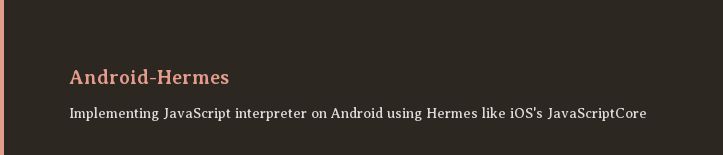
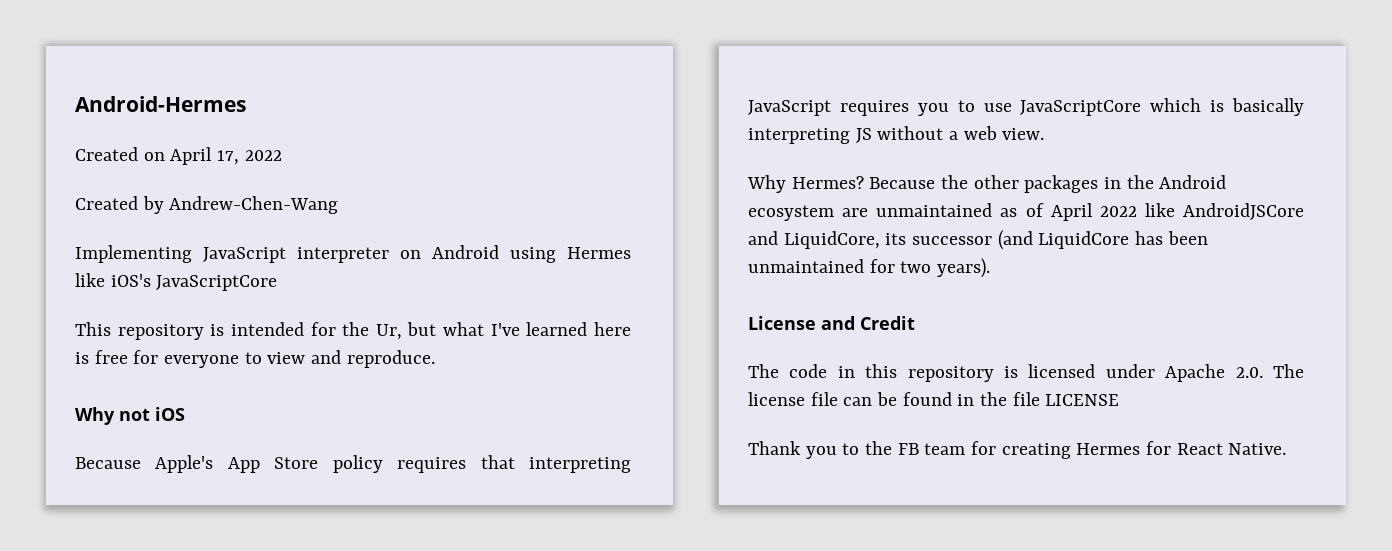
(229, 76) none -> [75,147,282,165] [75,196,339,214] // Created on April 17, 2022 // Created by Andrew-Chen-Wang
(647, 114) none -> [75,322,631,340] [75,350,435,368] [75,407,185,425] [75,455,631,473] [748,98,1304,116] [748,126,1045,144] [747,175,1227,193] [748,203,1304,221] [748,230,1208,250] [748,258,991,278] [748,316,915,330] [748,364,1304,382] [748,392,1120,406] [748,441,1287,459] // This repository is intended for the Ur, but what I've learned here is free for everyone to view and reproduce. // Why not iOS // Because Apple's App Store policy requires that interpreting JavaScript requires you to use JavaScriptCore which is basically interpreting JS without a web view. // Why Hermes? Because the other packages in the Android ecosystem are unmaintained as of April 2022 like AndroidJSCore and LiquidCore, its successor (and LiquidCore has been unmaintained for two years). // License and Credit // The code in this repository is licensed under Apache 2.0. The license file can be found in the file LICENSE // Thank you to the FB team for creating Hermes for React Native.

